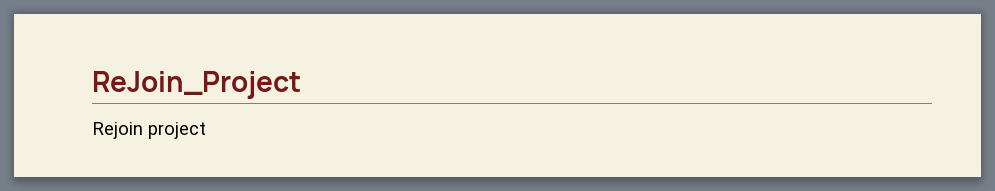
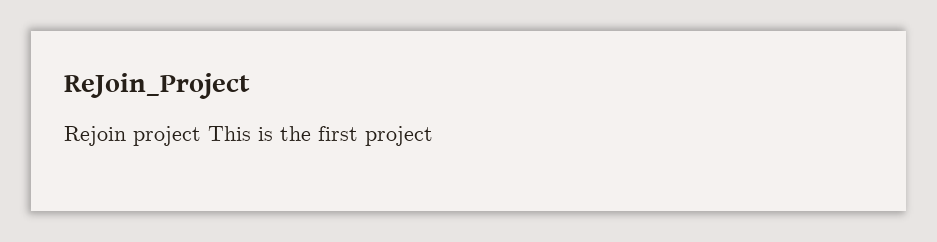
(206, 130) none -> [208,126,433,146] This is the first project

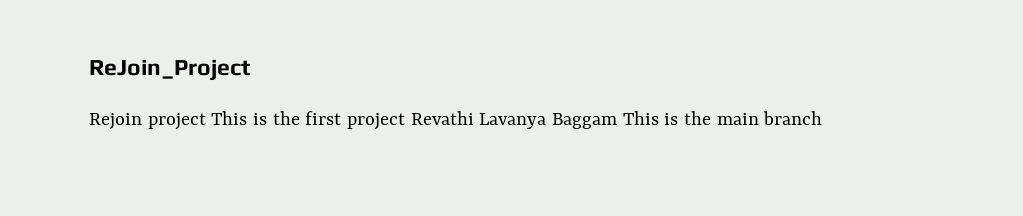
(433, 136) none -> [410,111,823,129] Revathi Lavanya Baggam This is the main branch

